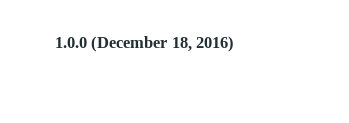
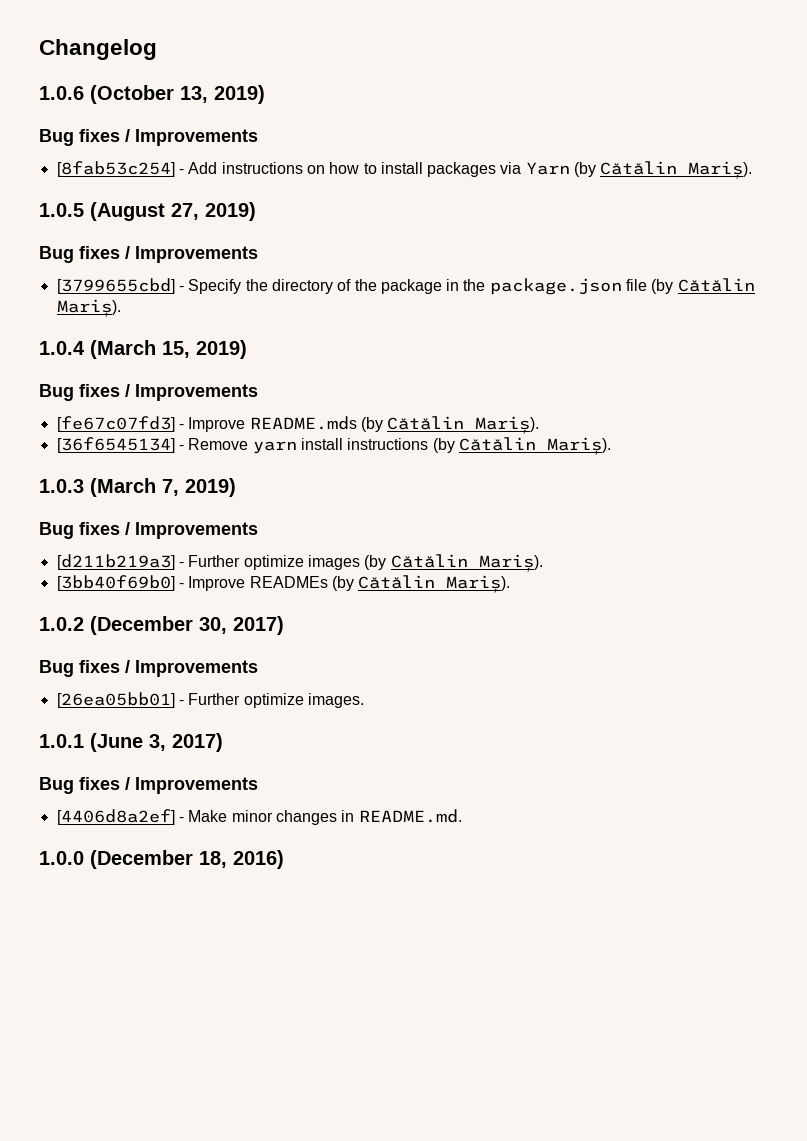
(55, 42) none -> [39,39,157,60] [39,85,265,104] [39,129,258,146] [56,161,753,179] [39,202,256,221] [39,246,258,263] [56,278,755,295] [56,299,121,317] [39,340,247,359] [39,384,258,401] [56,416,540,434] [56,437,611,455] [39,478,236,497] [39,522,258,539] [56,554,543,572] [56,575,511,593] [39,616,284,635] [39,660,258,677] [56,692,364,708] [39,733,223,752] [39,777,258,794] [56,809,462,825] Changelog // 1.0.6 (October 13, 2019) // Bug fixes / Improvements // [8fab53c254] - Add instructions on how to install packages via Yarn (by Cătălin Mariș). // 1.0.5 (August 27, 2019) // Bug fixes / Improvements // [3799655cbd] - Specify the directory of the package in the package.json file (by Cătălin Mariș). // 1.0.4 (March 15, 2019) // Bug fixes / Improvements // [fe67c07fd3] - Improve README.mds (by Cătălin Mariș). // [36f6545134] - Remove yarn install instructions (by Cătălin Mariș). // 1.0.3 (March 7, 2019) // Bug fixes / Improvements // [d211b219a3] - Further optimize images (by Cătălin Mariș). // [3bb40f69b0] - Improve READMEs (by Cătălin Mariș). // 1.0.2 (December 30, 2017) // Bug fixes / Improvements // [26ea05bb01] - Further optimize images. // 1.0.1 (June 3, 2017) // Bug fixes / Improvements // [4406d8a2ef] - Make minor changes in README.md. //

